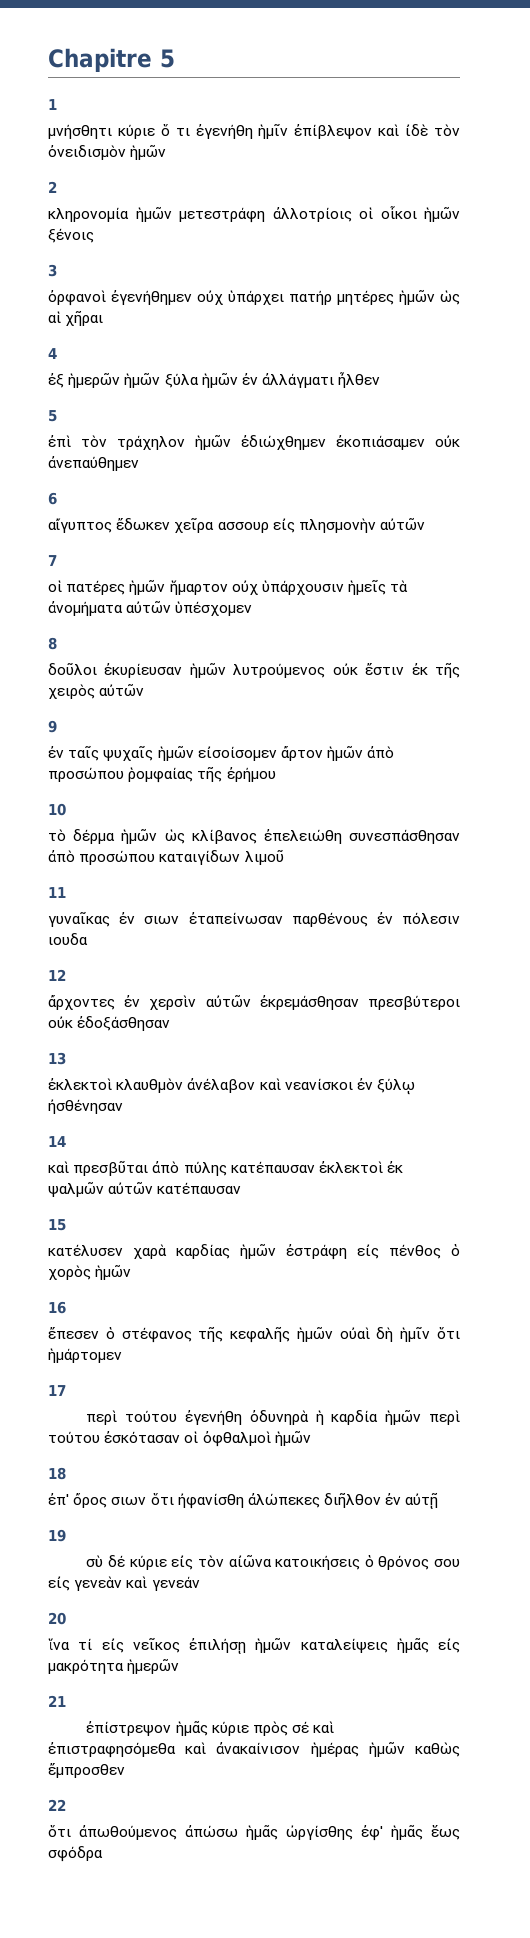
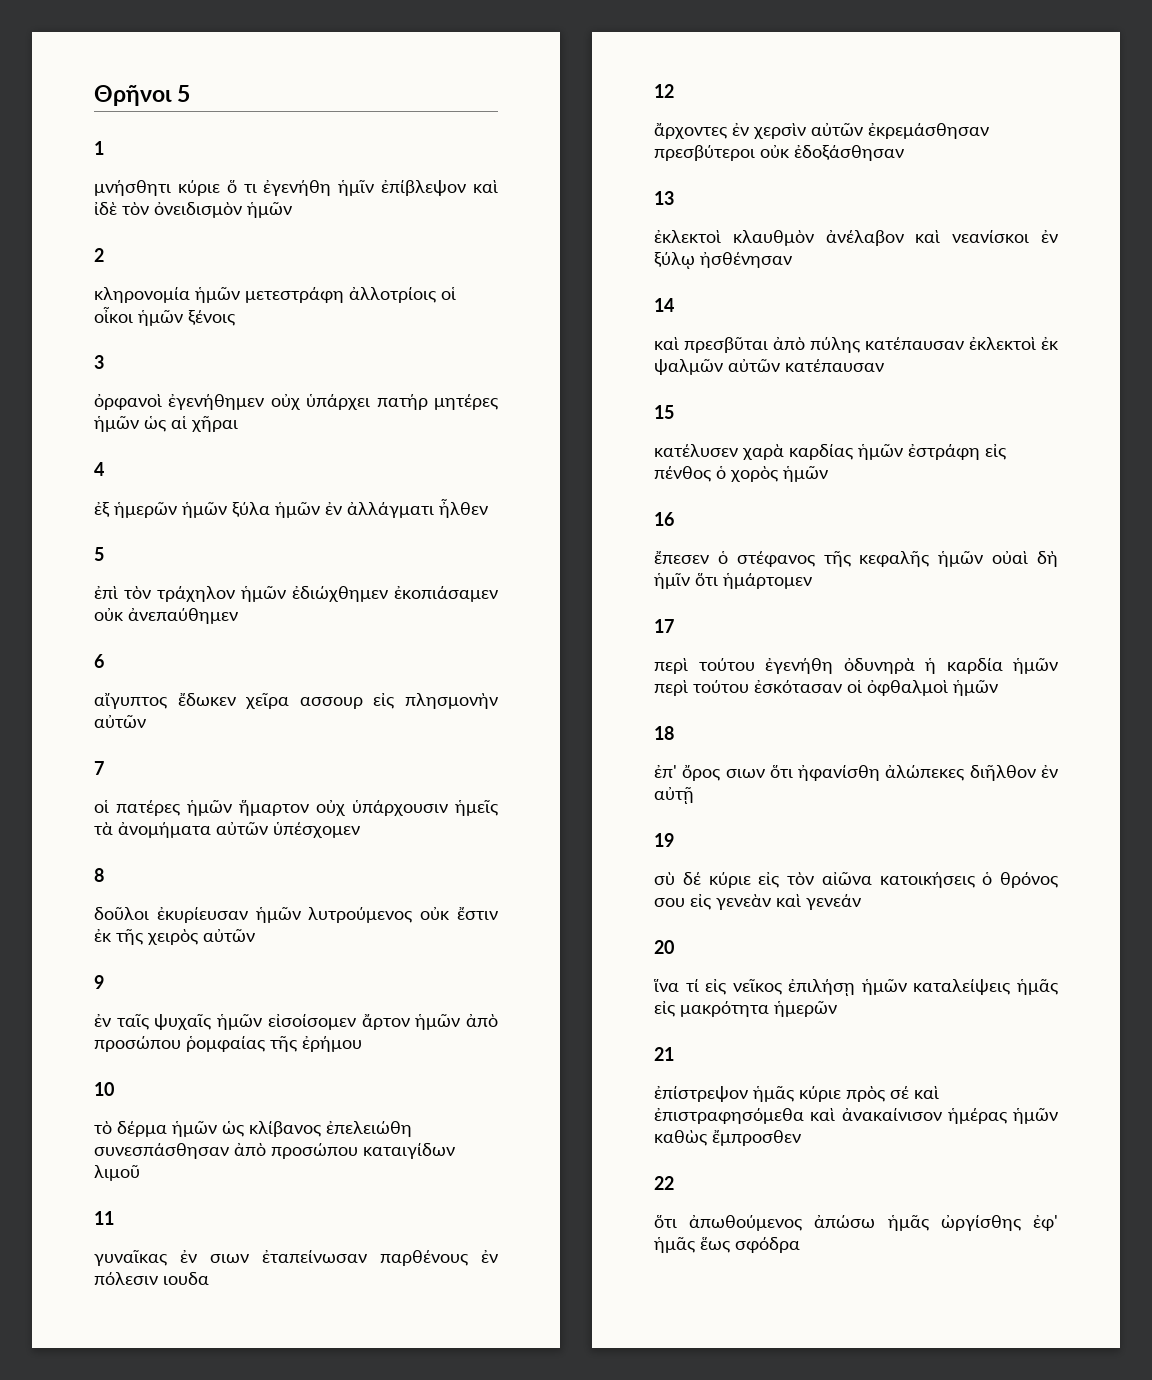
[48,48,152,72] Chapitre -> [94,85,172,106] Θρῆνοι

